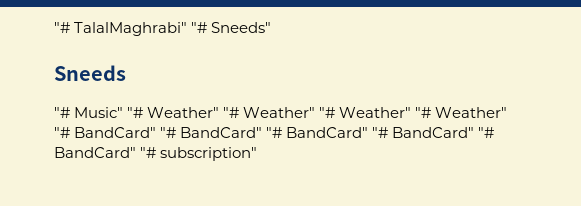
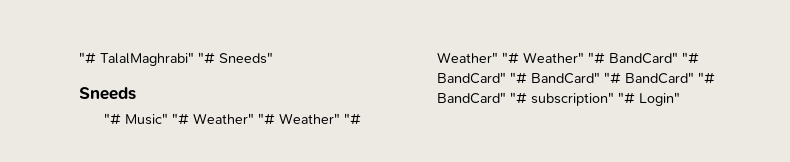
(258, 154) none -> [618,92,680,106] "# Login"

